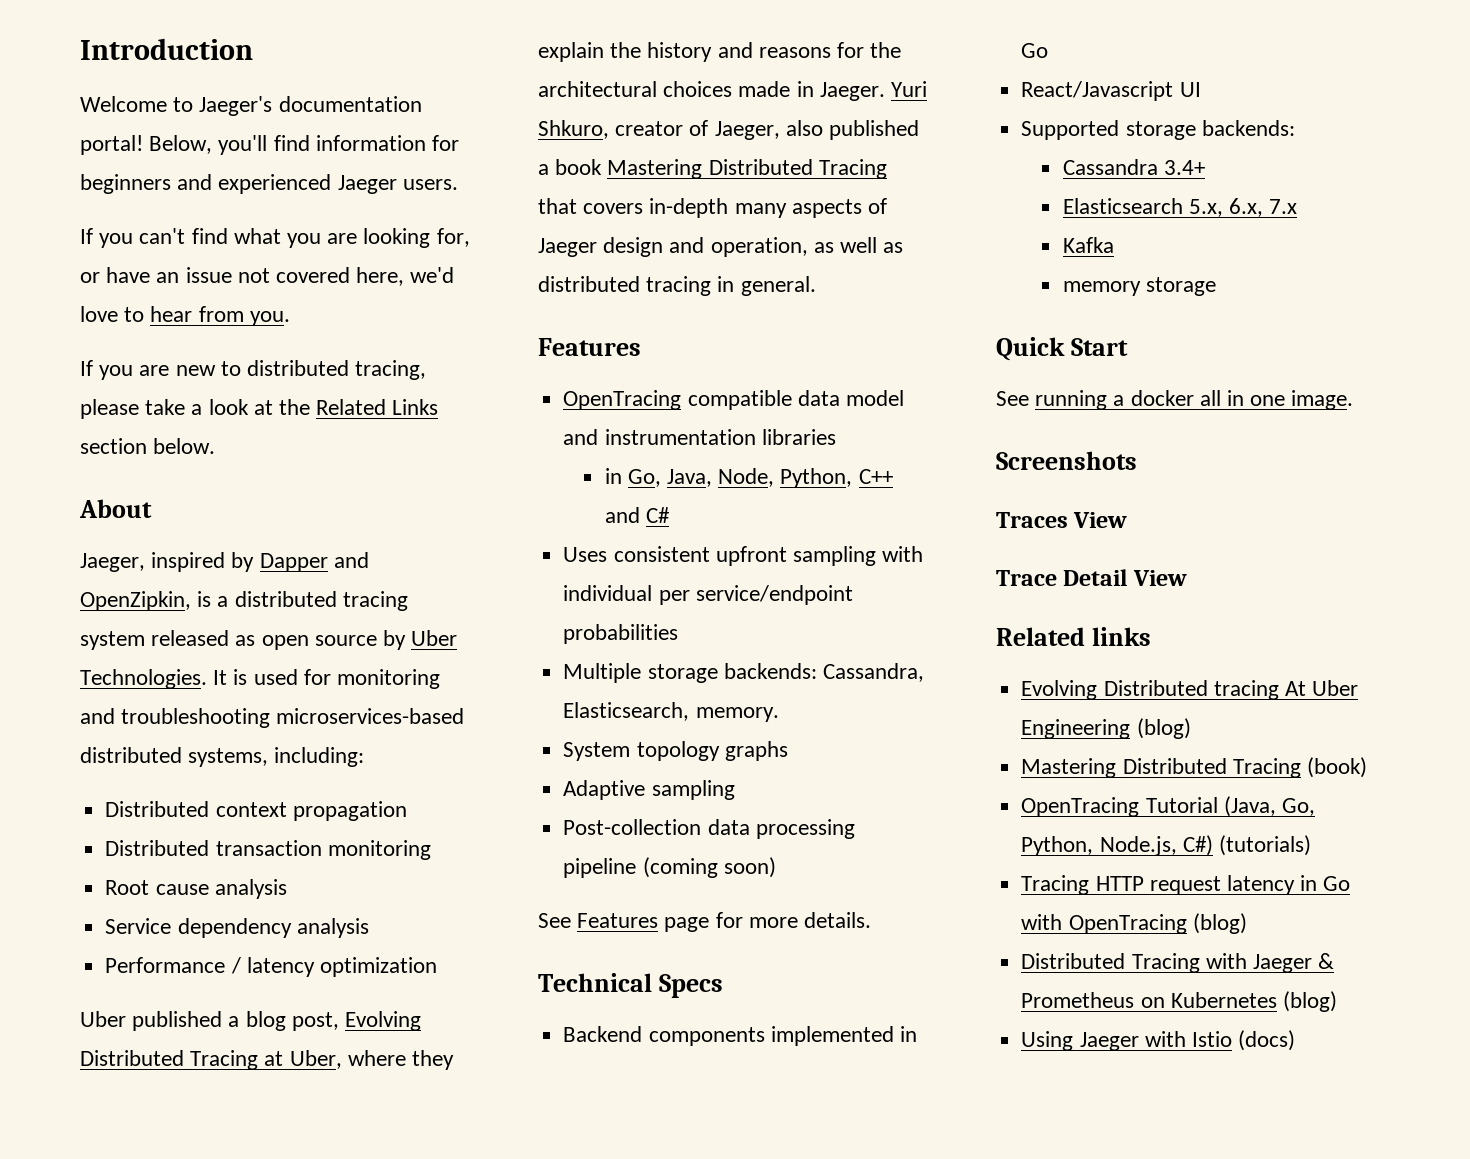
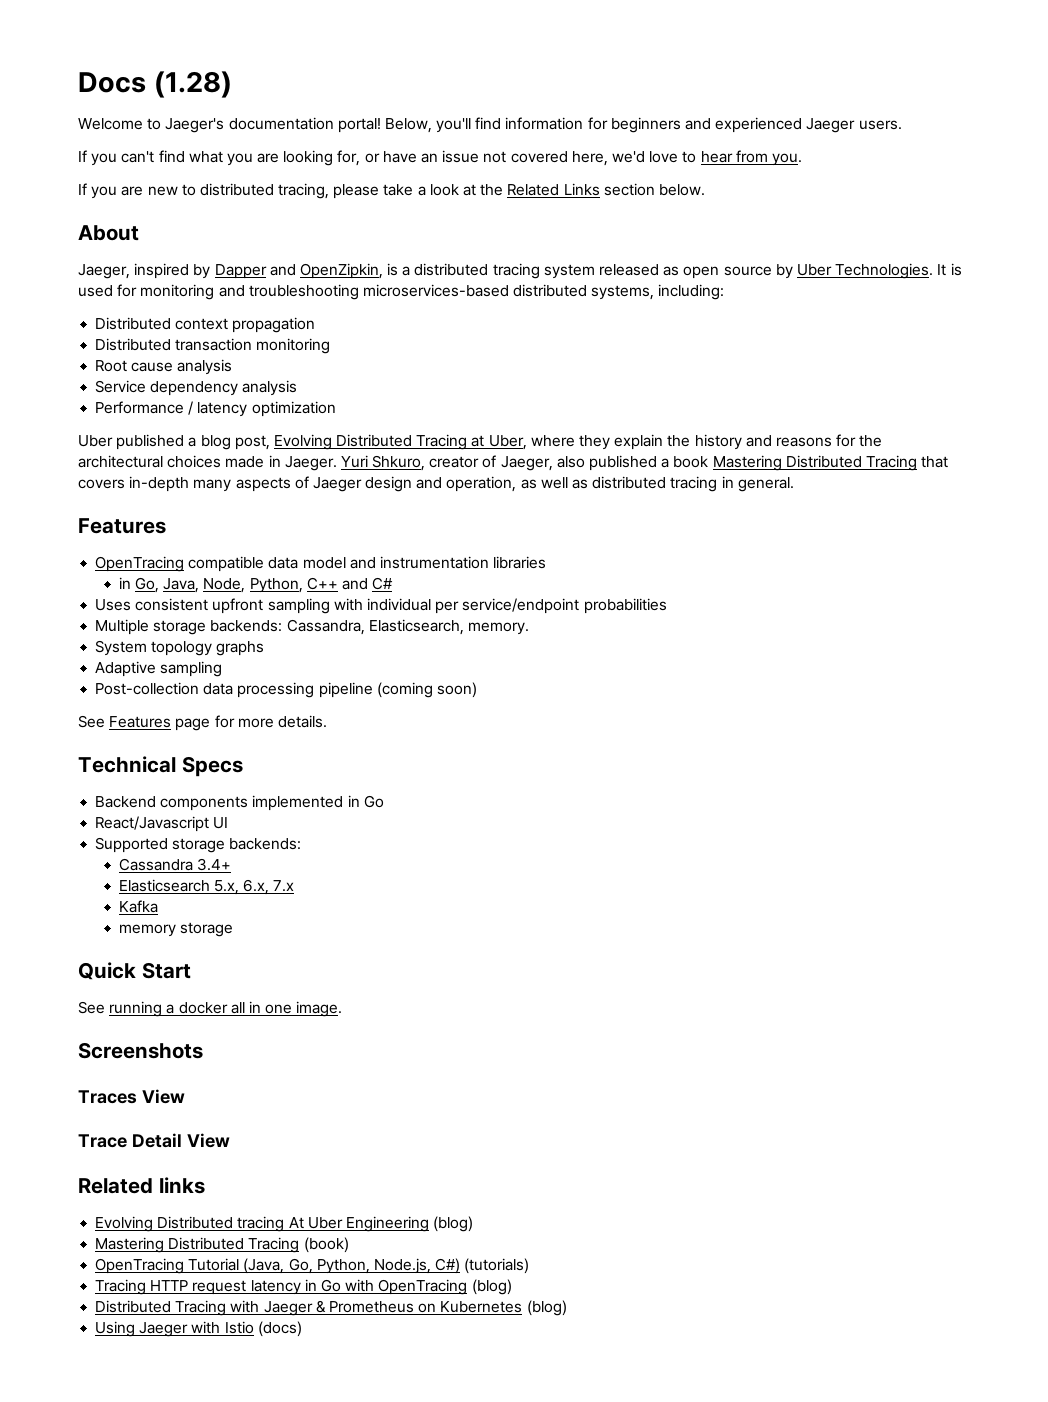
[80,38,253,60] Introduction -> [78,71,232,98] Docs (1.28)

